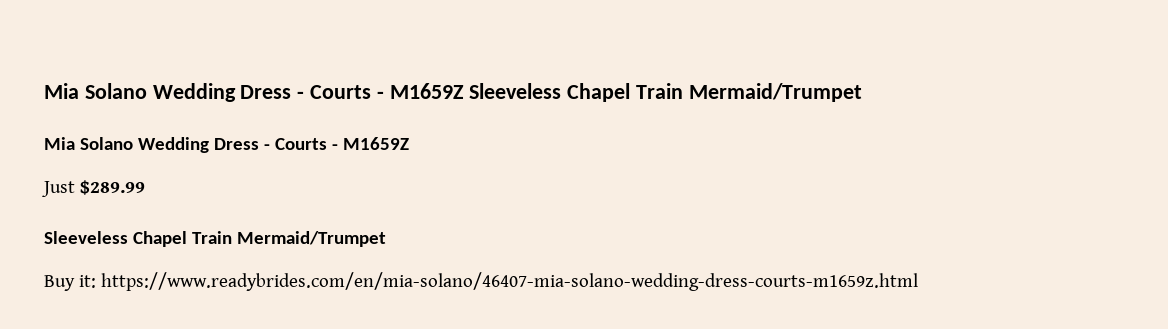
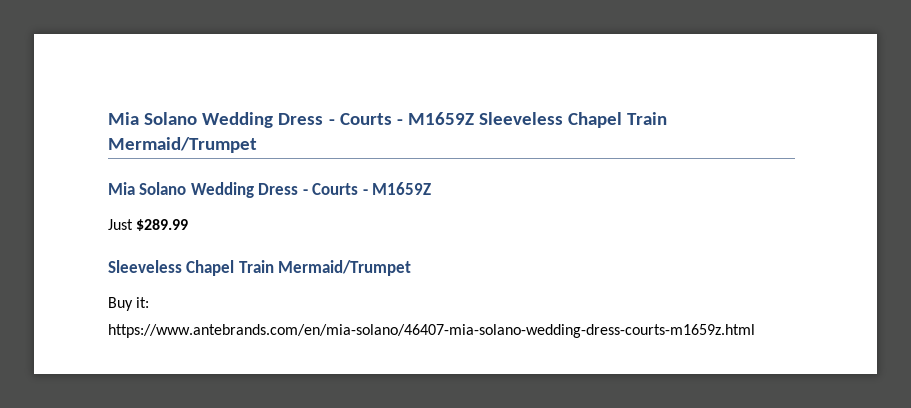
[100,272,918,291] https://www.readybrides.com/en/mia-solano/46407-mia-solano-wedding-dress-courts-m1659z.html -> [108,324,755,338] https://www.antebrands.com/en/mia-solano/46407-mia-solano-wedding-dress-courts-m1659z.html

